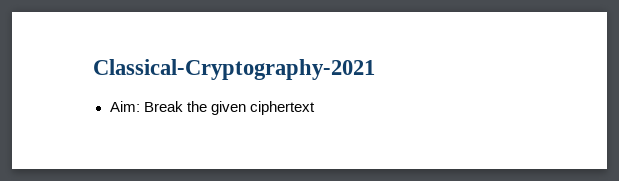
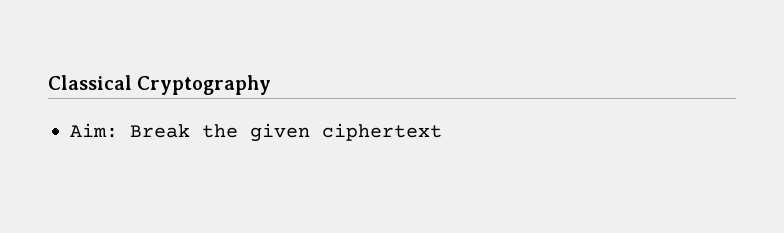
[93,59,375,80] Classical-Cryptography-2021 -> [48,75,272,95] Classical Cryptography

